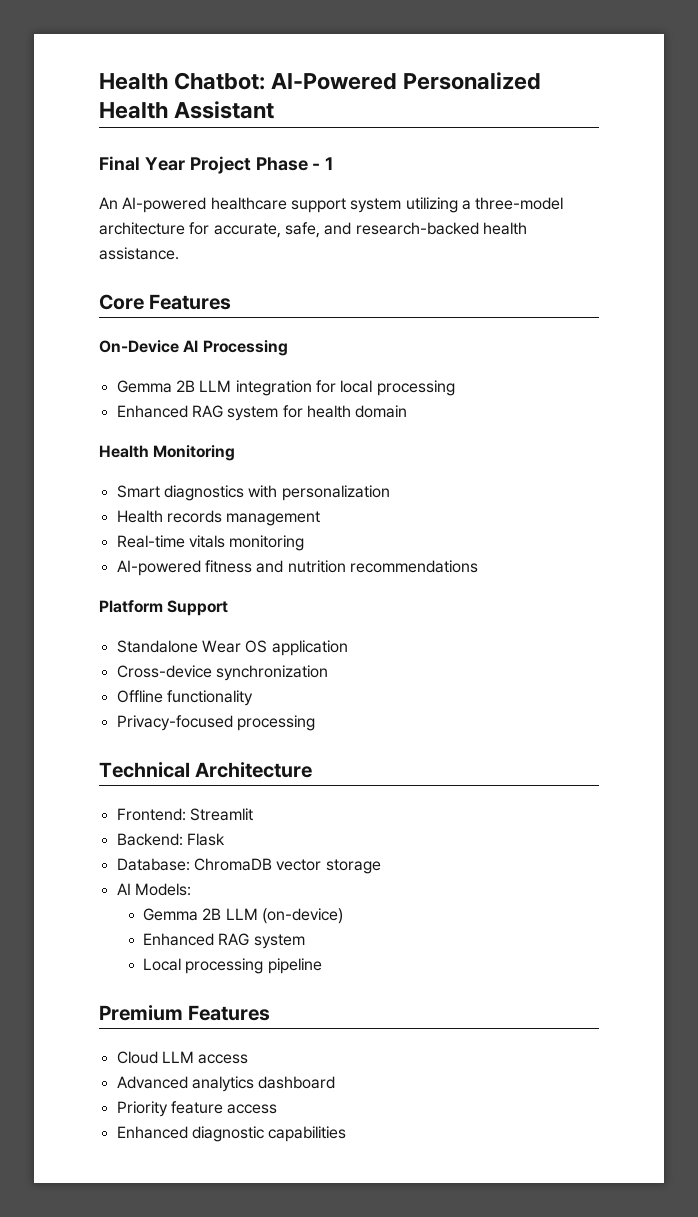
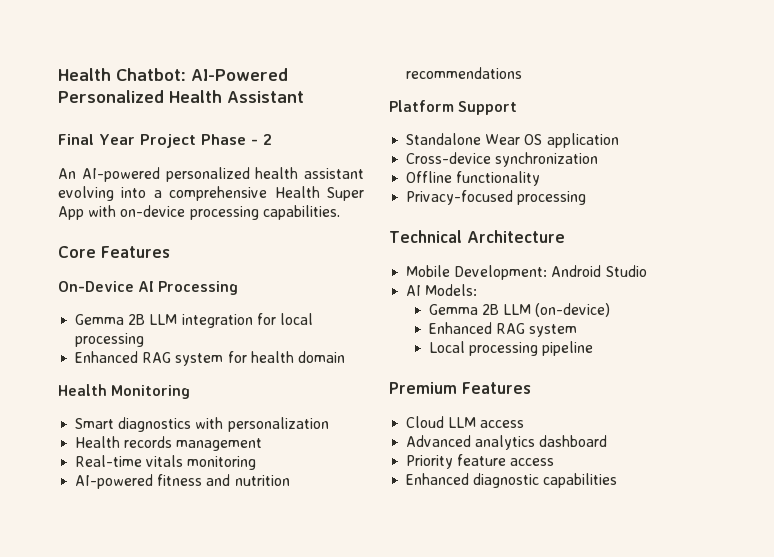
[325,157,334,170] 1 -> [262,134,272,145] 2
[210,197,564,213] [99,222,527,238] [99,247,179,260] healthcare support system utilizing a three-model architecture for accurate, safe, and research-backed health assistance. -> [165,167,364,182] [58,186,364,201] [58,205,340,220] personalized health assistant evolving into a comprehensive Health Super App with on-device processing capabilities.
[116,808,253,821] [116,833,225,846] [116,858,381,874] Frontend: Streamlit // Backend: Flask // Database: ChromaDB vector storage -> [406,265,647,280] Mobile Development: Android Studio

